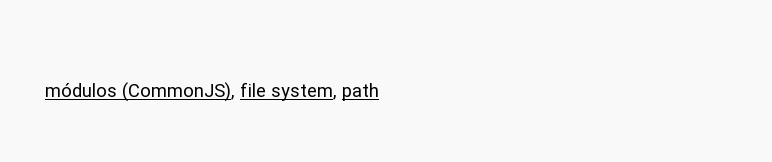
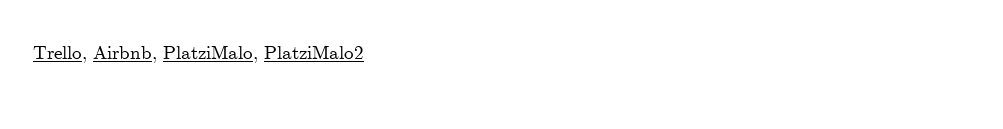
[45,82,379,102] módulos (CommonJS), file system, path -> [33,45,364,63] Trello, Airbnb, PlatziMalo, PlatziMalo2

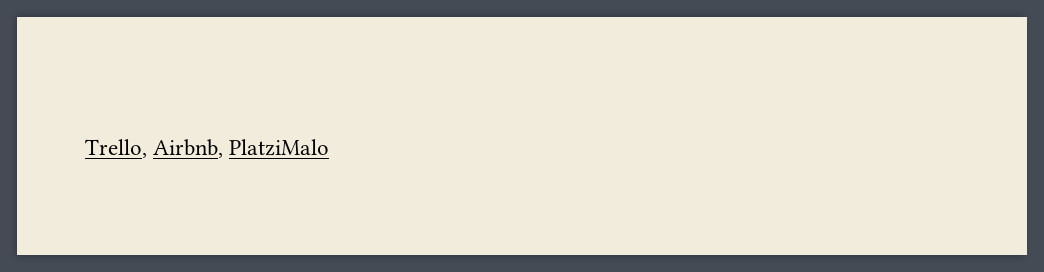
[163,45,364,63] PlatziMalo, PlatziMalo2 -> [229,139,330,156] PlatziMalo

